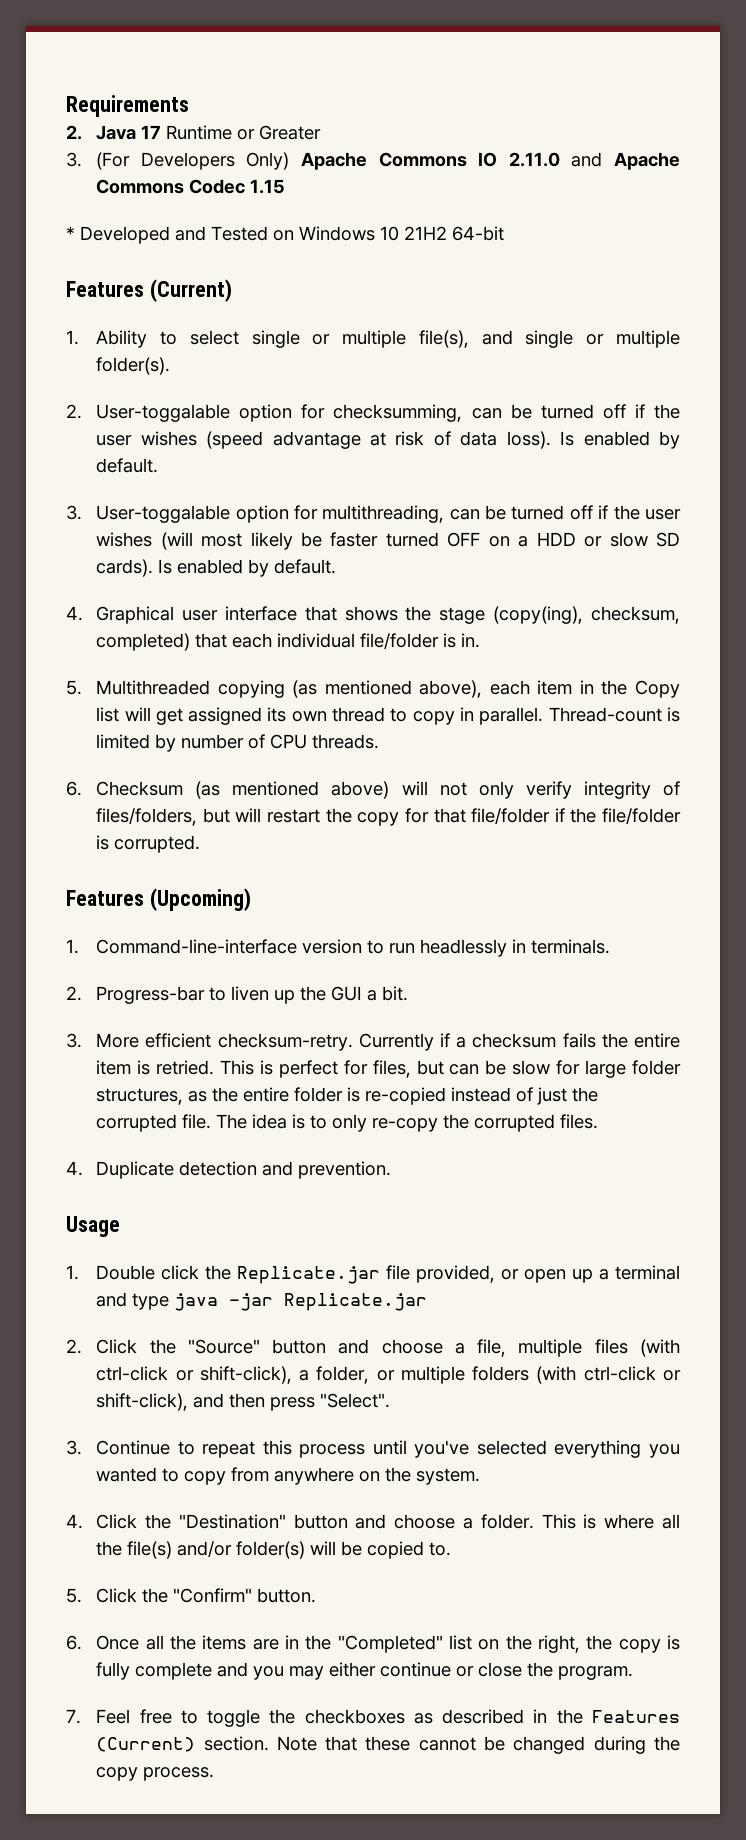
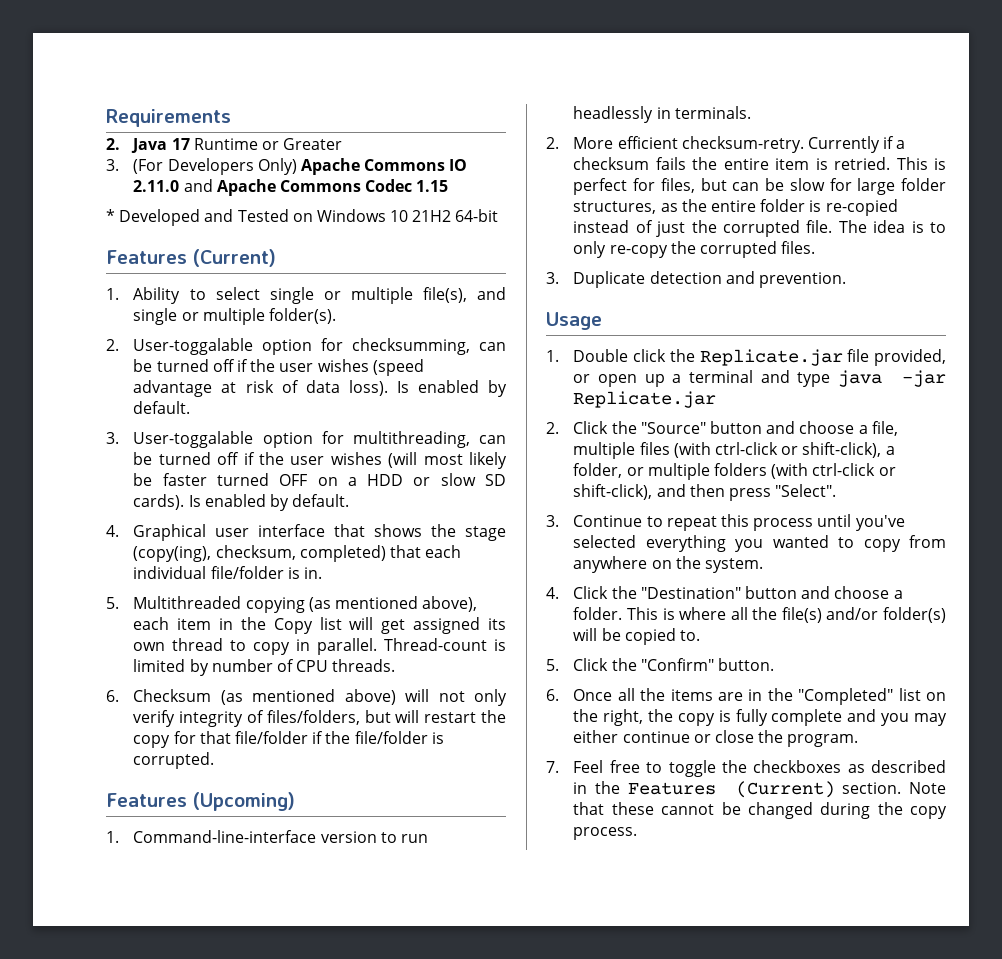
[96,986,409,1004] [66,1033,82,1048] Progress-bar to liven up the GUI a bit. // 3. -> (559, 143) none
[66,1161,83,1176] 4. -> [546,272,559,284] 3.

